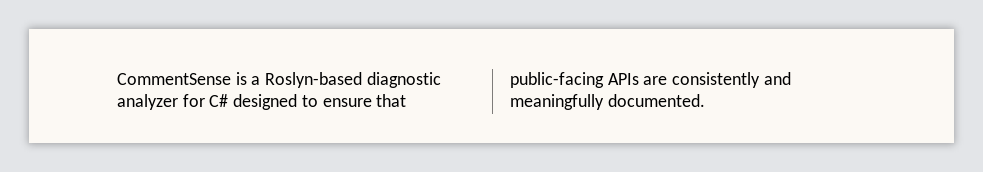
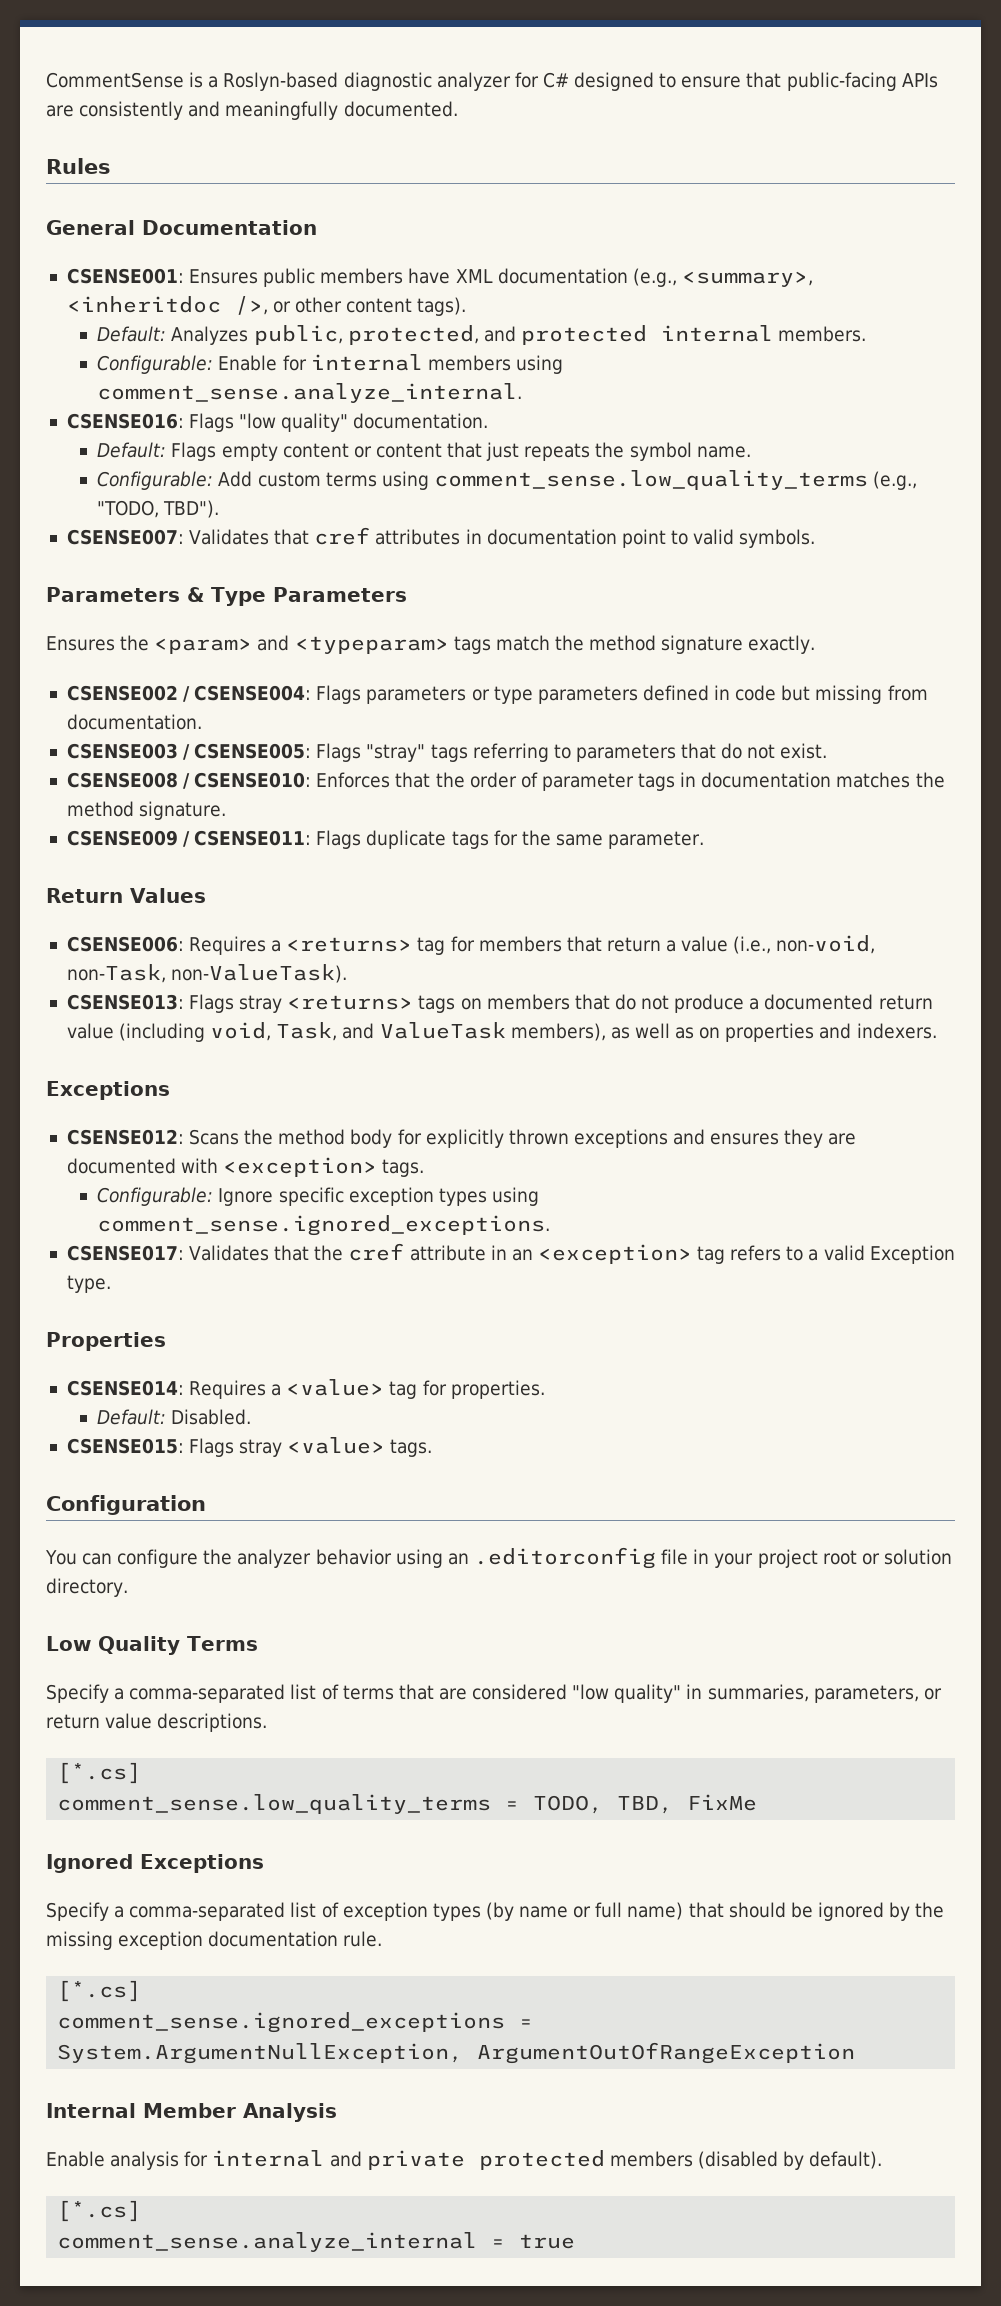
(705, 100) none -> [46,158,111,174] [46,220,317,235] [66,268,813,287] [66,296,467,316] [97,325,867,345] [97,354,563,374] [97,383,523,403] [66,413,489,432] [97,442,751,461] [97,470,918,490] [97,500,220,518] [66,527,816,548] [46,587,407,606] [46,635,816,654] [66,685,928,704] [66,714,202,730] [66,743,828,762] [66,772,945,791] [66,801,227,820] [66,830,705,849] [46,888,206,903] [66,935,876,955] [66,964,348,983] [66,994,933,1013] [66,1022,937,1042] [46,1081,170,1100] [66,1129,857,1148] [66,1157,425,1177] [97,1187,539,1206] [97,1215,551,1236] [66,1243,955,1264] [66,1275,111,1293] [46,1332,166,1351] [66,1379,545,1399] [97,1409,252,1425] [66,1437,433,1457] [46,1495,206,1515] [45,1547,952,1569] [46,1578,128,1597] [46,1636,258,1655] [46,1684,942,1703] [46,1713,268,1732] [57,1762,142,1784] [57,1794,758,1814] [46,1854,264,1873] [46,1902,945,1921] [46,1931,383,1950] [57,1980,142,2002] [57,2012,534,2033] [57,2042,856,2064] [46,2103,337,2122] [46,2150,883,2170] [57,2200,142,2222] [57,2232,576,2252] // Rules // General Documentation // CSENSE001: Ensures public members have XML documentation (e.g., <summary>, <inheritdoc />, or other content tags). // Default: Analyzes public, protected, and protected internal members. // Configurable: Enable for internal members using comment_sense.analyze_internal. // CSENSE016: Flags "low quality" documentation. // Default: Flags empty content or content that just repeats the symbol name. // Configurable: Add custom terms using comment_sense.low_quality_terms (e.g., "TODO, TBD"). // CSENSE007: Validates that cref attributes in documentation point to valid symbols. // Parameters & Type Parameters // Ensures the <param> and <typeparam> tags match the method signature exactly. // CSENSE002 / CSENSE004: Flags parameters or type parameters defined in code but missing from documentation. // CSENSE003 / CSENSE005: Flags "stray" tags referring to parameters that do not exist. // CSENSE008 / CSENSE010: Enforces that the order of parameter tags in documentation matches the method signature. // CSENSE009 / CSENSE011: Flags duplicate tags for the same parameter. // Return Values // CSENSE006: Requires a <returns> tag for members that return a value (i.e., non-void, non-Task, non-ValueTask). // CSENSE013: Flags stray <returns> tags on members that do not produce a documented return value (including void, Task, and ValueTask members), as well as on properties and indexers. // Exceptions // CSENSE012: Scans the method body for explicitly thrown exceptions and ensures they are documented with <exception> tags. // Configurable: Ignore specific exception types using comment_sense.ignored_exceptions. // CSENSE017: Validates that the cref attribute in an <exception> tag refers to a valid Exception type. // Properties // CSENSE014: Requires a <value> tag for properties. // Default: Disabled. // CSENSE015: Flags stray <value> tags. // Configuration // You can configure the analyzer behavior using an .editorconfig file in your project root or solution directory. // Low Quality Terms // Specify a comma-separated list of terms that are considered "low quality" in summaries, parameters, or return value descriptions. // [*.cs] // comment_sense.low_quality_terms = TODO, TBD, FixMe // Ignored Exceptions // Specify a comma-separated list of exception types (by name or full name) that should be ignored by the missing exception documentation rule. // [*.cs] // comment_sense.ignored_exceptions = System.ArgumentNullException, ArgumentOutOfRangeException // Internal Member Analysis // Enable analysis for internal and private protected members (disabled by default). // [*.cs] // comment_sense.analyze_internal = true

